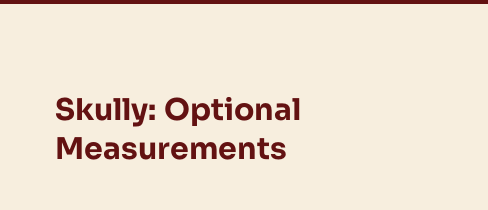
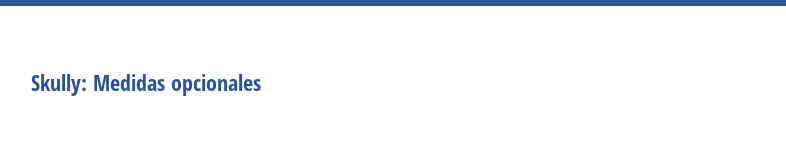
[164,96,302,126] [55,137,287,160] Optional Measurements -> [92,74,261,96] Medidas opcionales

